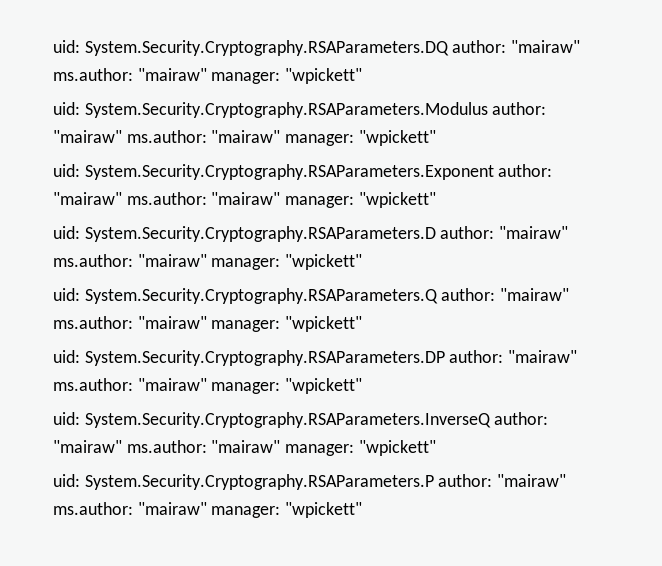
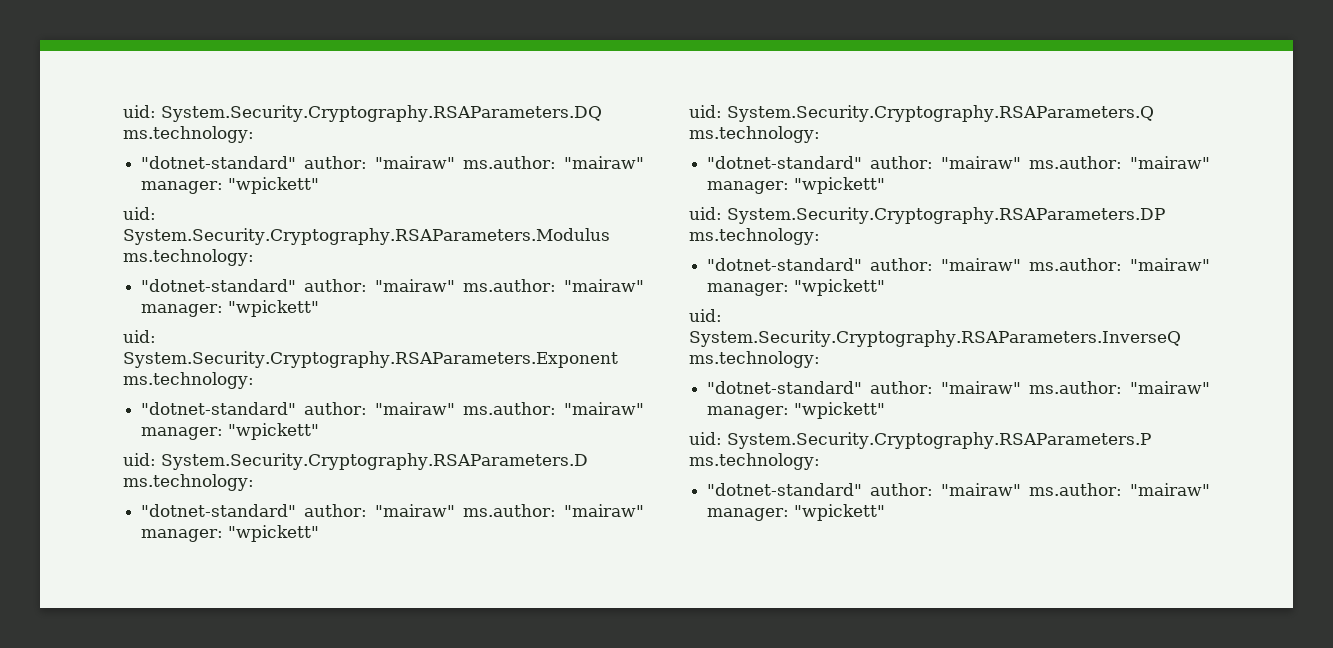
(449, 48) none -> [123,126,254,143] [141,156,297,169] ms.technology: // "dotnet-standard"
(488, 110) none -> [123,249,254,266] [141,279,297,292] ms.technology: // "dotnet-standard"
(494, 172) none -> [123,372,254,389] [141,402,297,415] ms.technology: // "dotnet-standard"
(436, 234) none -> [123,474,254,491] [141,504,297,517] ms.technology: // "dotnet-standard"
(438, 296) none -> [689,126,820,143] [707,156,863,169] ms.technology: // "dotnet-standard"
(445, 358) none -> [689,228,820,245] [707,258,863,271] ms.technology: // "dotnet-standard"
(491, 420) none -> [689,351,820,368] [707,381,863,394] ms.technology: // "dotnet-standard"
(434, 482) none -> [689,453,820,470] [707,483,863,496] ms.technology: // "dotnet-standard"

